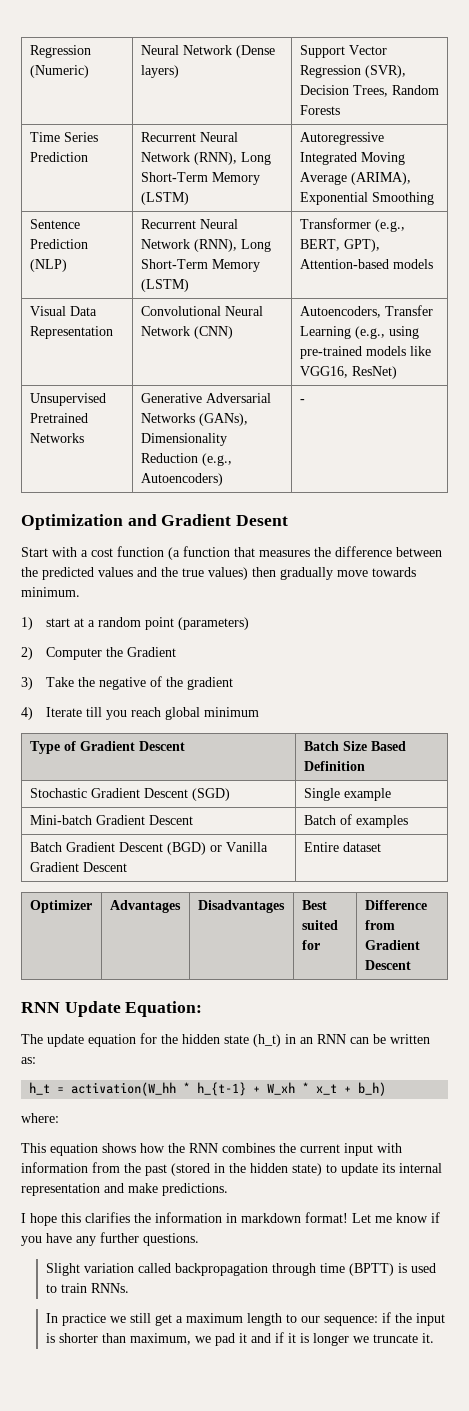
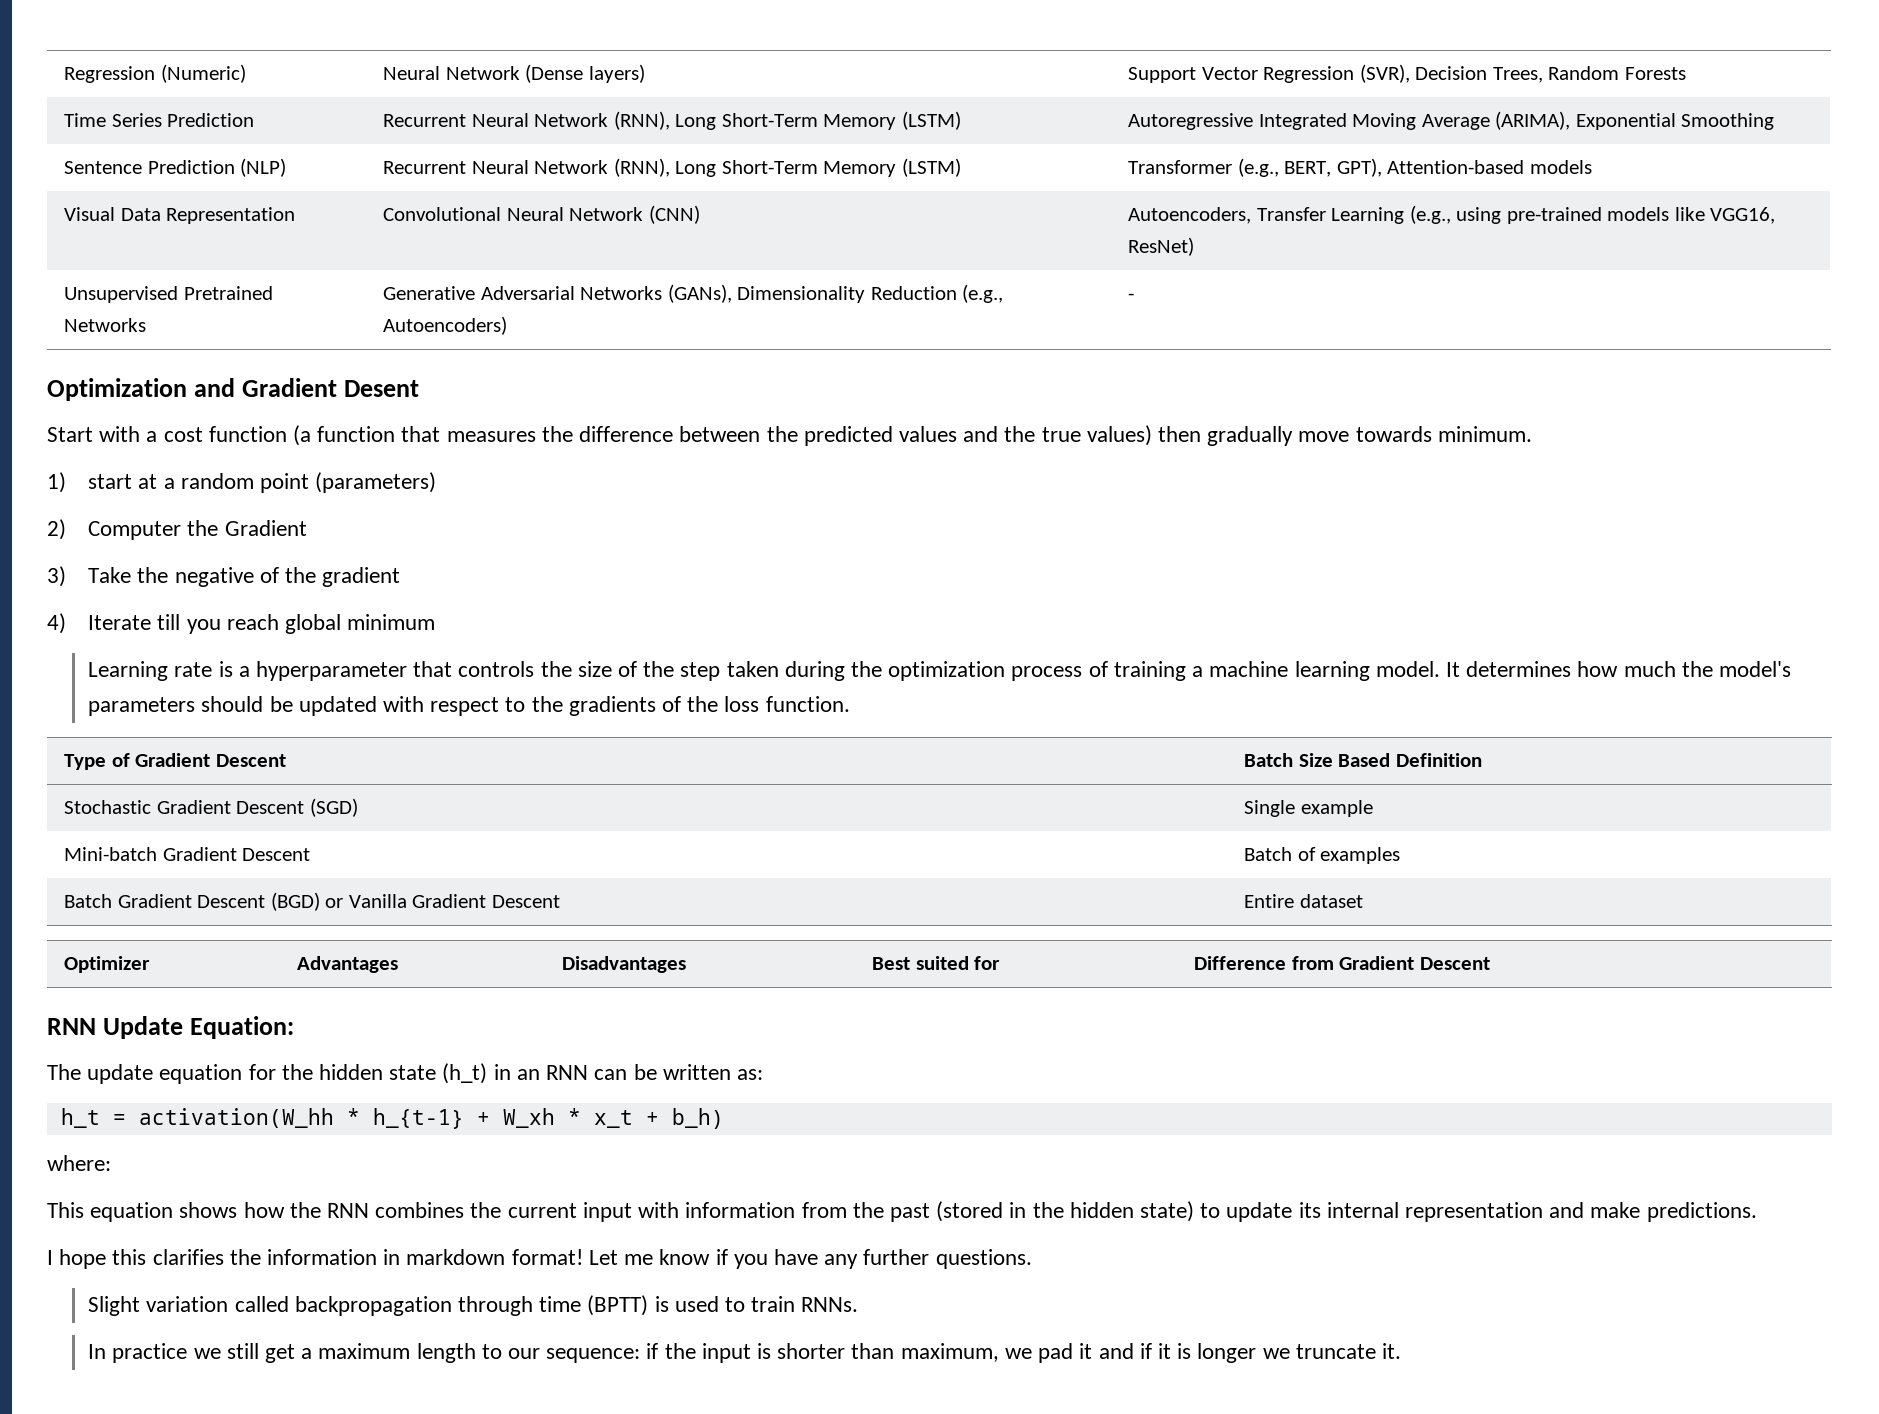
(259, 712) none -> [88,661,1791,681] [88,696,850,716] // Learning rate is a hyperparameter that controls the size of the step taken during the optimization process of training a machine learning model. It determines how much the model's parameters should be updated with respect to the gradients of the loss function.

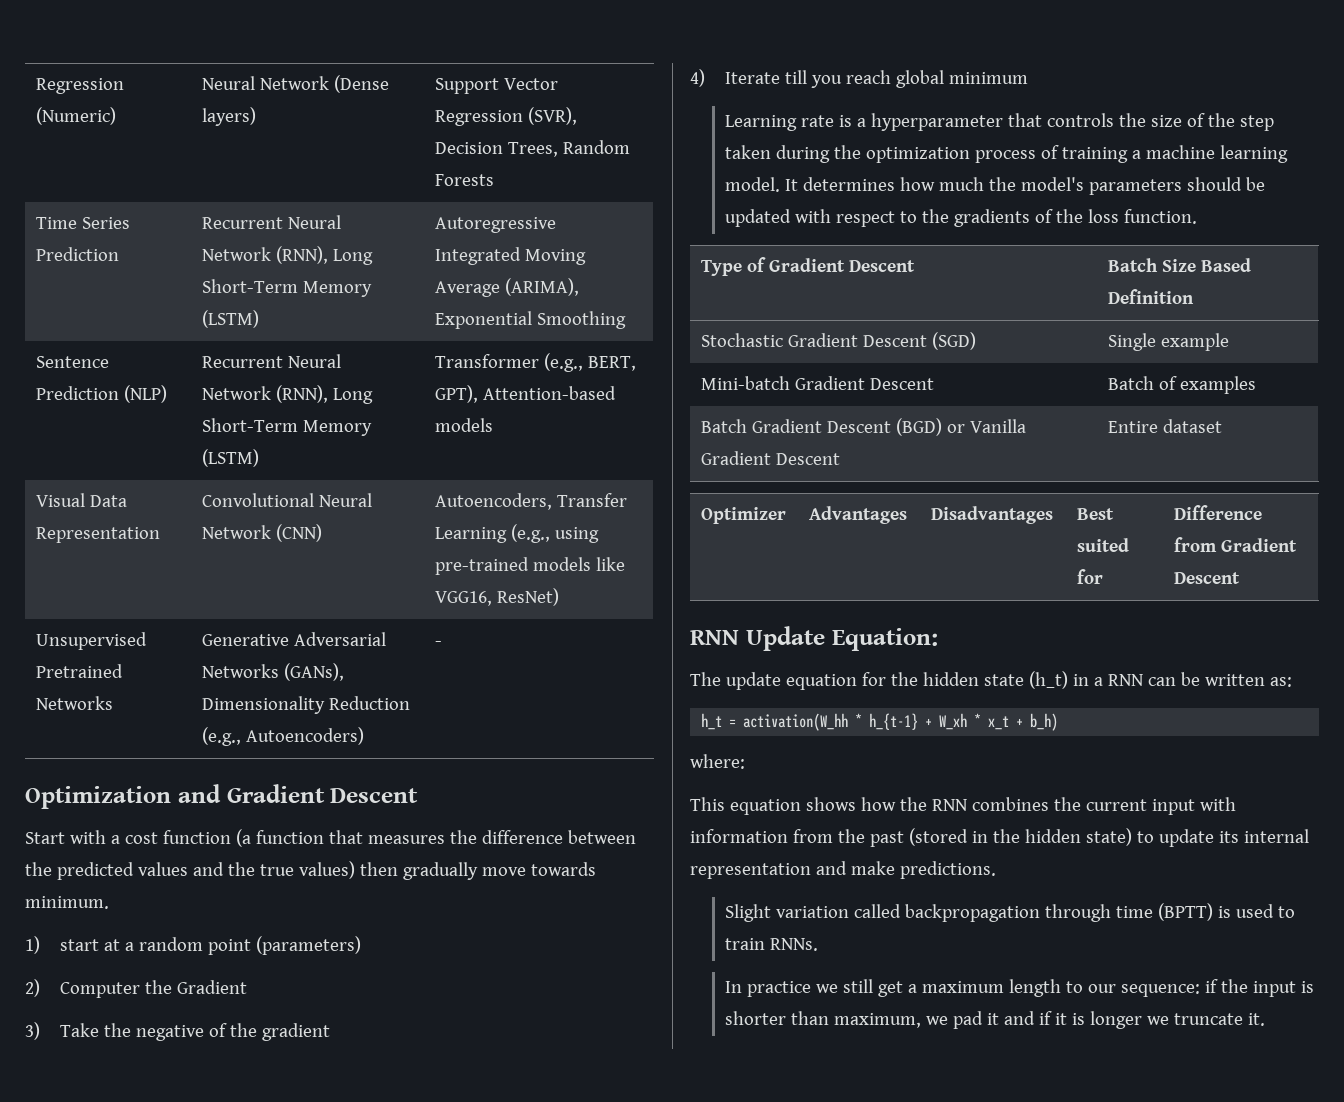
[343,380,419,397] Desent -> [330,788,419,803] Descent
[516,1069,540,1080] an -> [1093,677,1103,686] a
[47,1249,1032,1269] // I hope this clarifies the information in markdown format! Let me know if you have any further questions. -> (996, 870) none

